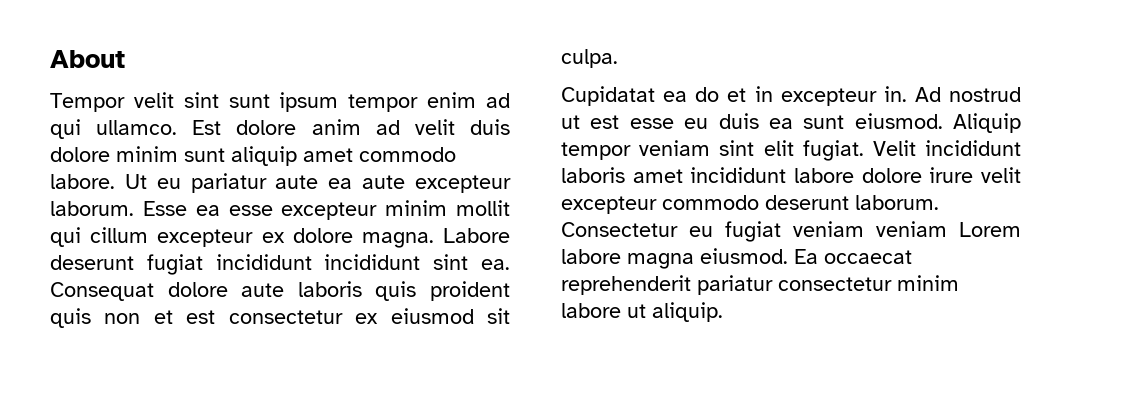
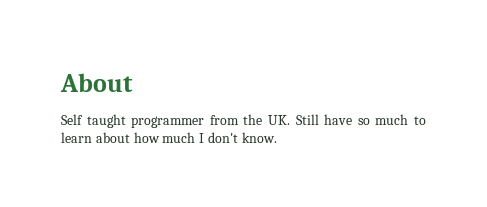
[50,92,510,112] [50,119,511,139] [50,146,456,166] [50,173,511,193] [50,200,510,220] [50,227,510,248] [50,254,511,275] [50,281,510,301] [50,308,510,328] [561,49,618,68] [561,86,1021,106] [561,113,1021,133] [561,140,1021,161] [561,167,1021,183] [561,195,939,214] [561,221,1021,242] [561,248,912,269] [561,275,959,295] [561,302,723,322] Tempor velit sint sunt ipsum tempor enim ad qui ullamco. Est dolore anim ad velit duis dolore minim sunt aliquip amet commodo labore. Ut eu pariatur aute ea aute excepteur laborum. Esse ea esse excepteur minim mollit qui cillum excepteur ex dolore magna. Labore deserunt fugiat incididunt incididunt sint ea. Consequat dolore aute laboris quis proident quis non et est consectetur ex eiusmod sit culpa. // Cupidatat ea do et in excepteur in. Ad nostrud ut est esse eu duis ea sunt eiusmod. Aliquip tempor veniam sint elit fugiat. Velit incididunt laboris amet incididunt labore dolore irure velit excepteur commodo deserunt laborum. Consectetur eu fugiat veniam veniam Lorem labore magna eiusmod. Ea occaecat reprehenderit pariatur consectetur minim labore ut aliquip. -> [61,114,427,128] [61,132,277,143] Self taught programmer from the UK. Still have so much to learn about how much I don't know.

